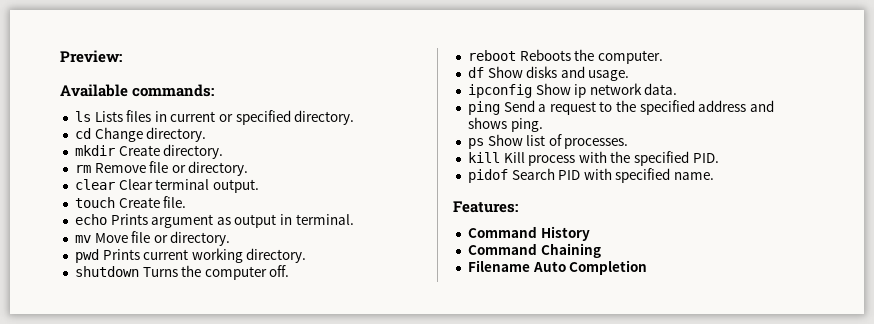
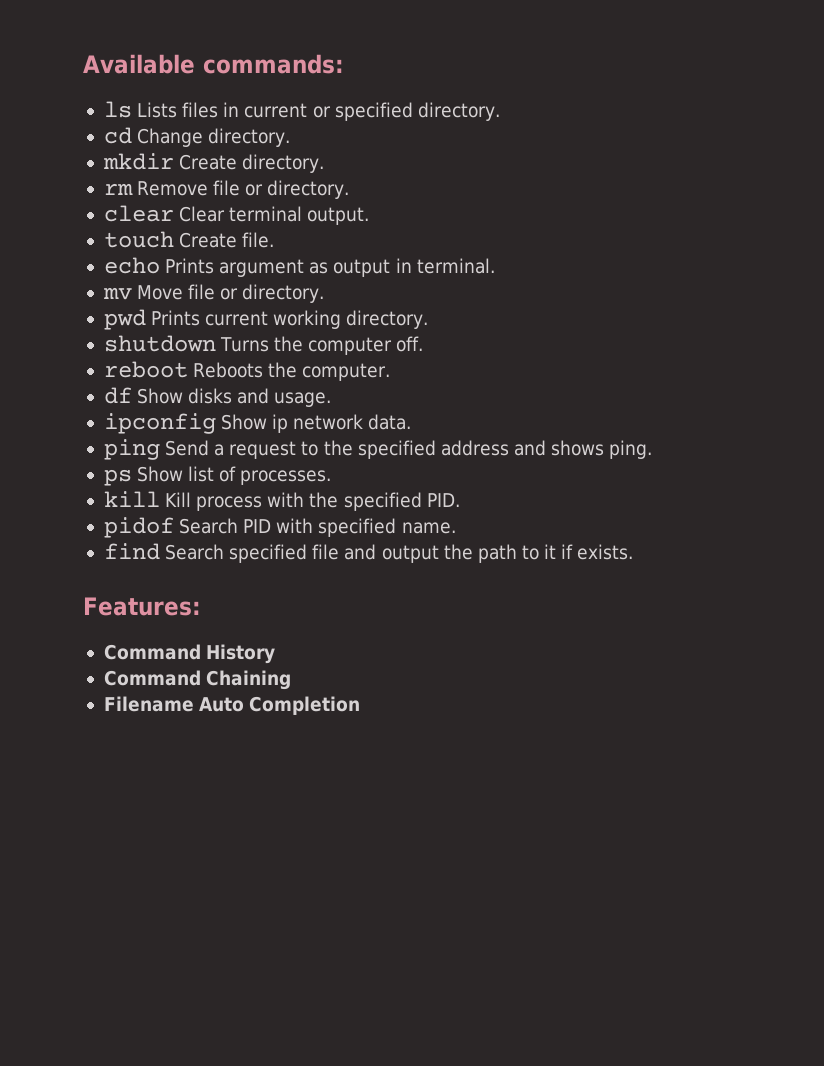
[60,50,122,63] Preview: // -> (83, 64) none
(715, 176) none -> [103,543,634,563] // find Search specified file and output the path to it if exists.

